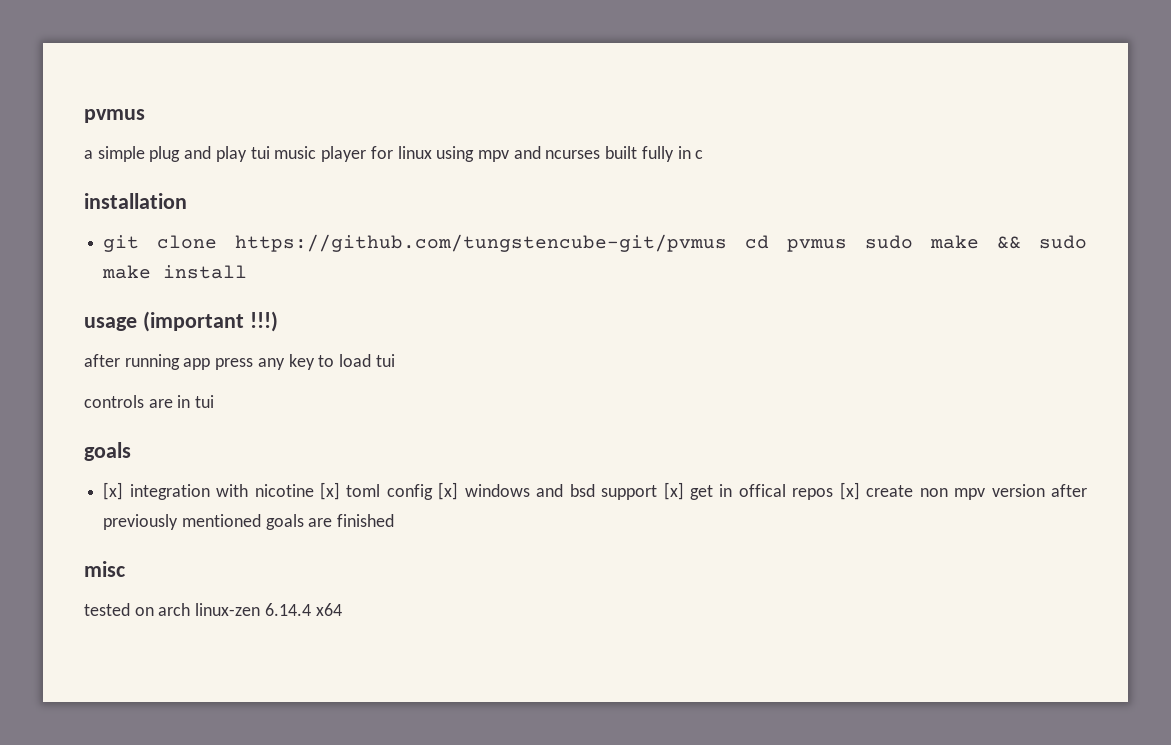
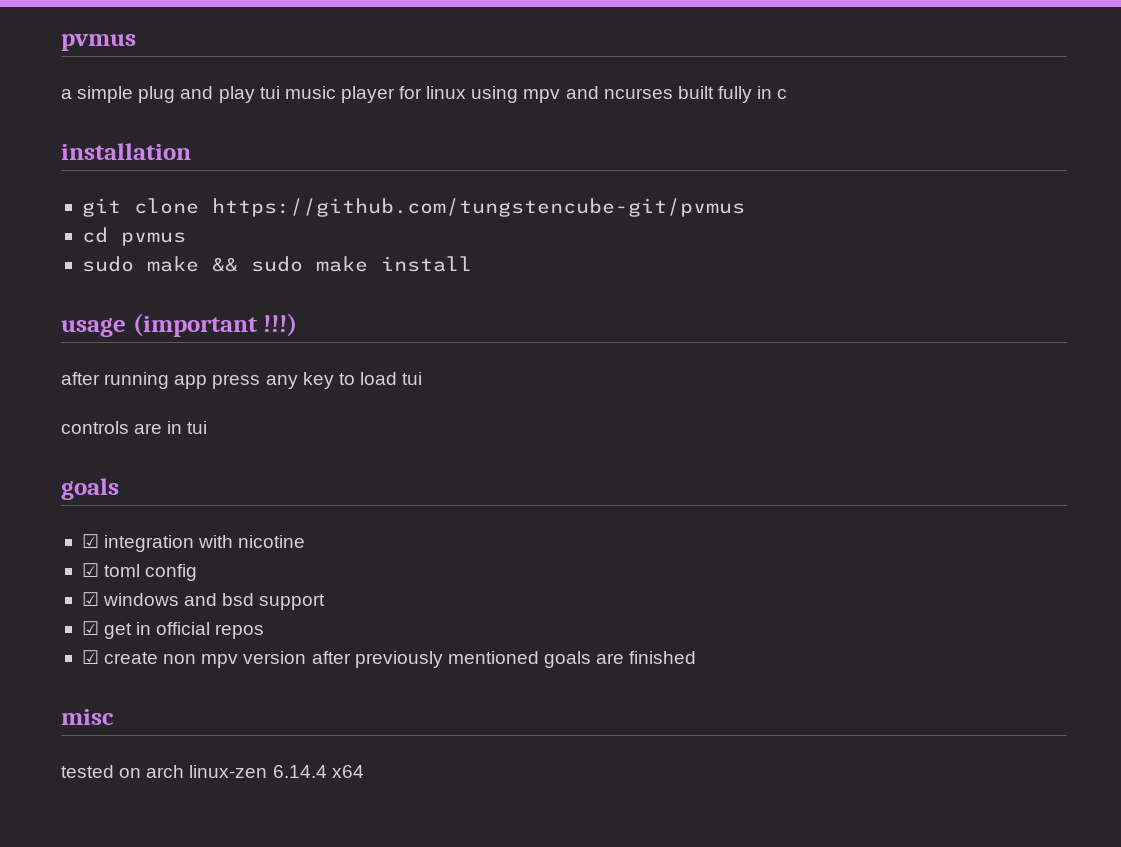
(728, 243) none -> (745, 207) //
(848, 245) none -> (186, 239) //
[103,482,124,500] [x] -> [81,534,99,548] ☑
[320,482,341,500] [x] -> [81,563,99,577] // ☑
[438,482,459,500] [x] -> [81,592,99,606] // ☑
[663,482,684,500] [x] -> [81,621,99,635] // ☑
[738,484,786,497] offical -> [156,622,211,635] official
[839,482,860,500] [x] -> [81,650,99,664] // ☑

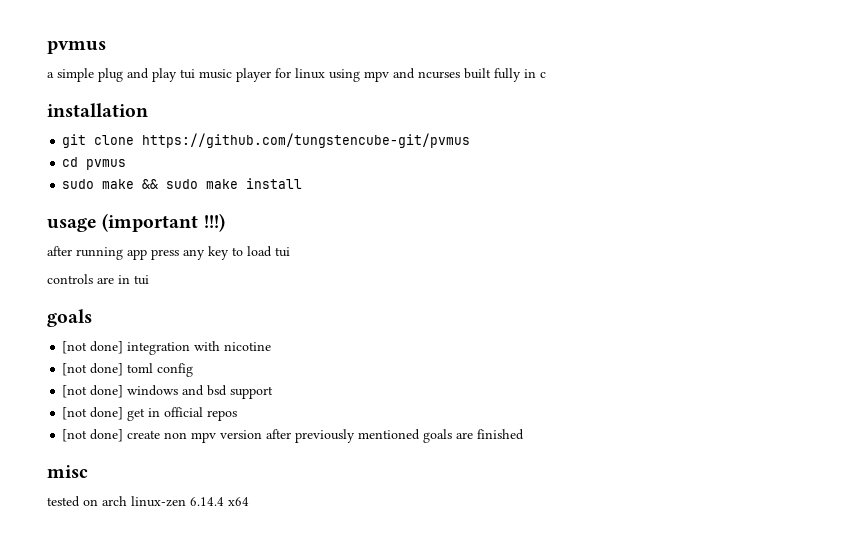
[81,534,99,548] ☑ -> [62,341,124,354] [not done]
[81,563,99,577] ☑ -> [62,363,124,376] [not done]
[81,592,99,606] ☑ -> [62,385,124,398] [not done]
[81,621,99,635] ☑ -> [62,407,124,420] [not done]
[81,650,99,664] ☑ -> [62,429,124,442] [not done]

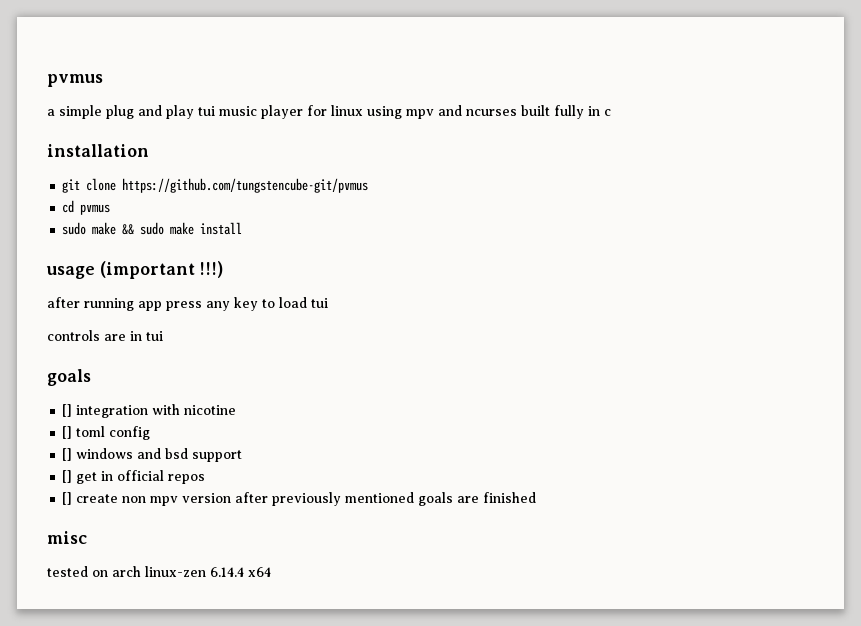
[62,341,124,354] [not done] -> [62,404,73,417] []
[62,363,124,376] [not done] -> [62,426,73,439] []
[62,385,124,398] [not done] -> [62,448,73,461] []
[62,407,124,420] [not done] -> [62,470,73,483] []
[62,429,124,442] [not done] -> [62,492,73,505] []

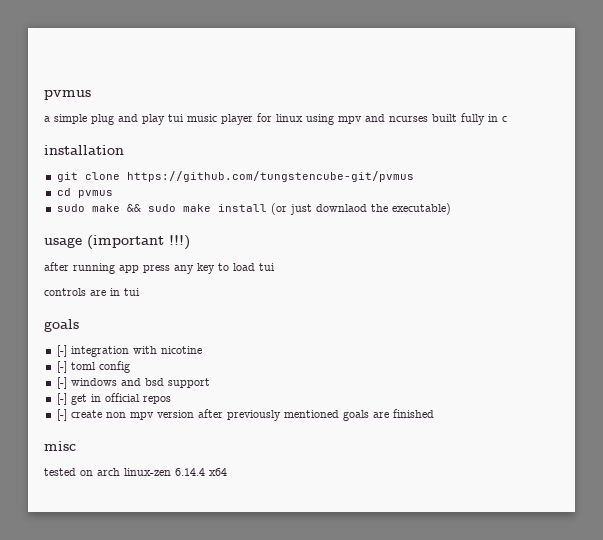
(243, 228) none -> [270,203,451,215] (or just downlaod the executable)
[62,404,73,417] [] -> [56,345,67,357] [-]
[62,426,73,439] [] -> [56,361,67,373] [-]
[62,448,73,461] [] -> [56,377,67,389] [-]
[62,470,73,483] [] -> [56,393,67,405] [-]
[62,492,73,505] [] -> [56,409,67,421] [-]

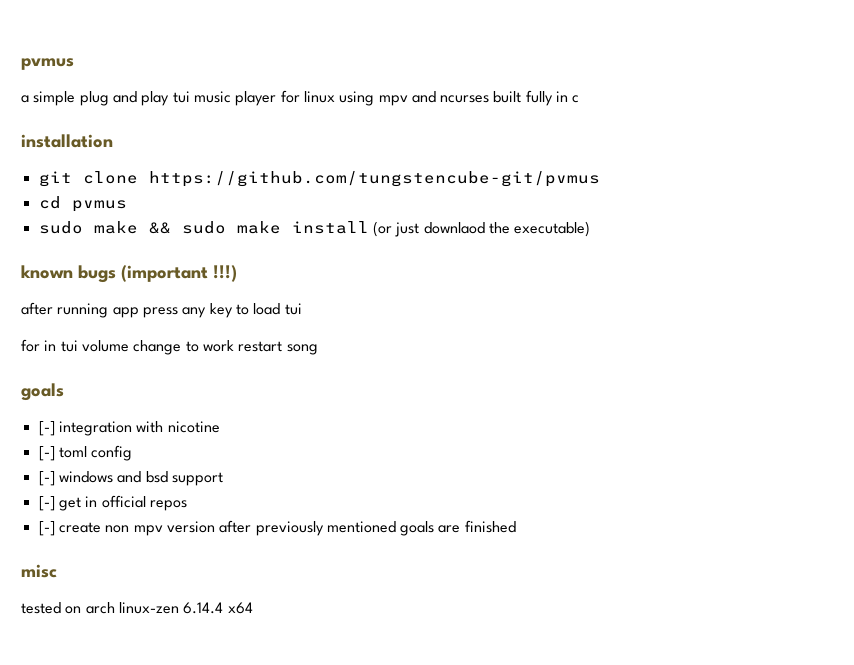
[44,237,82,248] usage -> [21,265,116,283] known bugs
[44,288,106,296] controls are -> [21,339,40,352] for
(140, 292) none -> [81,340,318,355] volume change to work restart song

